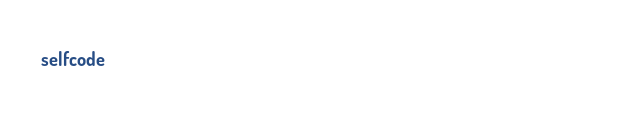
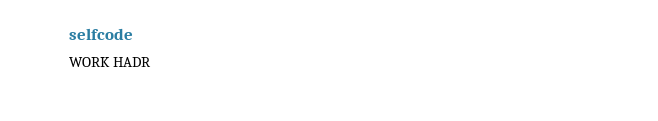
(105, 58) none -> [69,57,151,67] // WORK HADR

